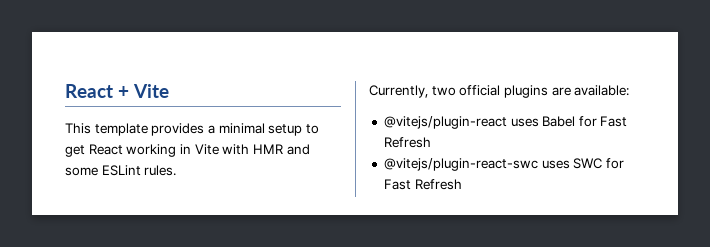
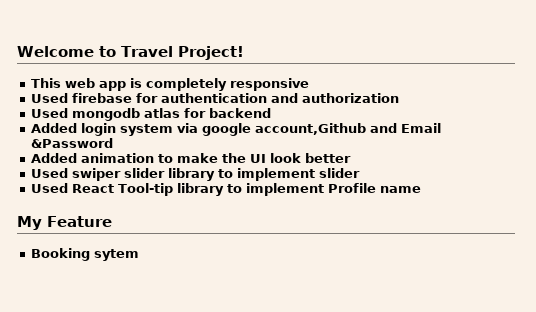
[65,84,169,98] [65,123,319,136] [65,144,310,157] [65,165,177,176] [369,85,630,98] [383,116,628,129] [383,137,431,148] [383,158,624,171] [383,179,462,190] React + Vite // This template provides a minimal setup to get React working in Vite with HMR and some ESLint rules. // Currently, two official plugins are available: // @vitejs/plugin-react uses Babel for Fast Refresh // @vitejs/plugin-react-swc uses SWC for Fast Refresh -> [17,46,244,60] [30,78,309,91] [30,93,399,103] [30,108,271,121] [30,123,441,136] [30,138,113,148] [30,153,351,163] [30,168,360,181] [30,183,421,196] [17,216,112,230] [30,248,139,261] Welcome to Travel Project! // This web app is completely responsive // Used firebase for authentication and authorization // Used mongodb atlas for backend // Added login system via google account,Github and Email &Password // Added animation to make the UI look better // Used swiper slider library to implement slider // Used React Tool-tip library to implement Profile name // My Feature // Booking sytem

